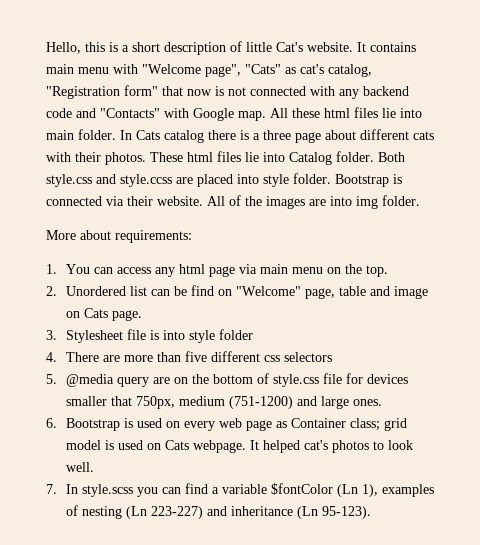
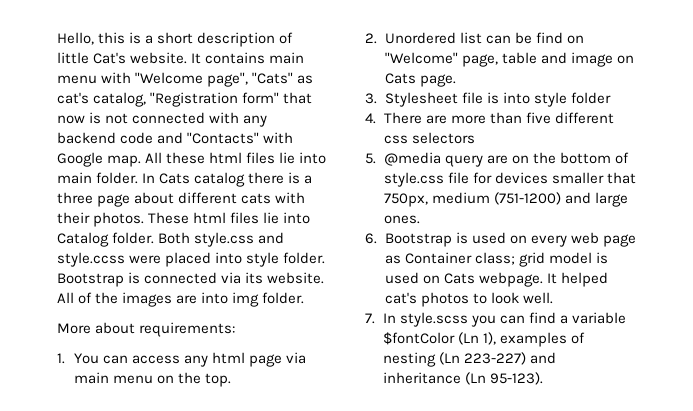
[176,177,193,184] are -> [129,255,162,264] were
[127,196,153,206] their -> [245,272,264,284] its

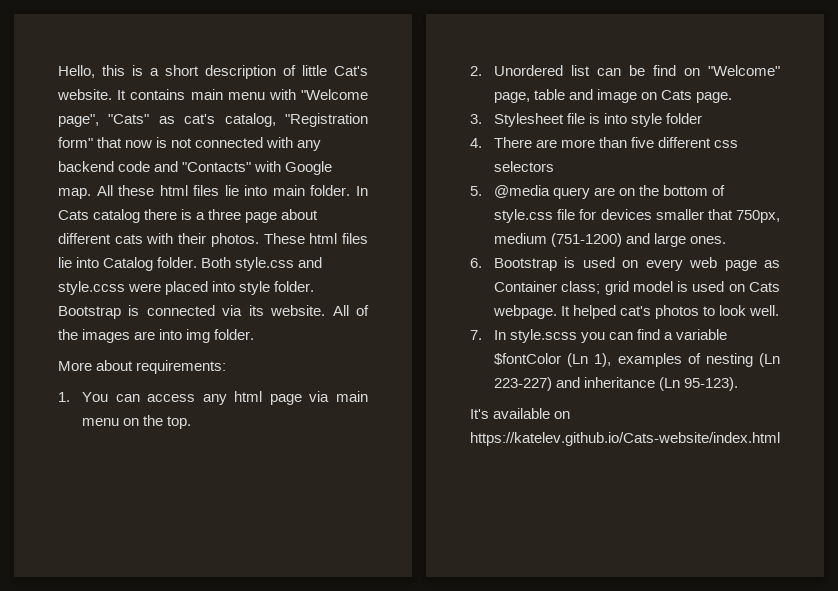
(543, 378) none -> [470,408,571,419] [470,432,780,446] // It's available on https://katelev.github.io/Cats-website/index.html

